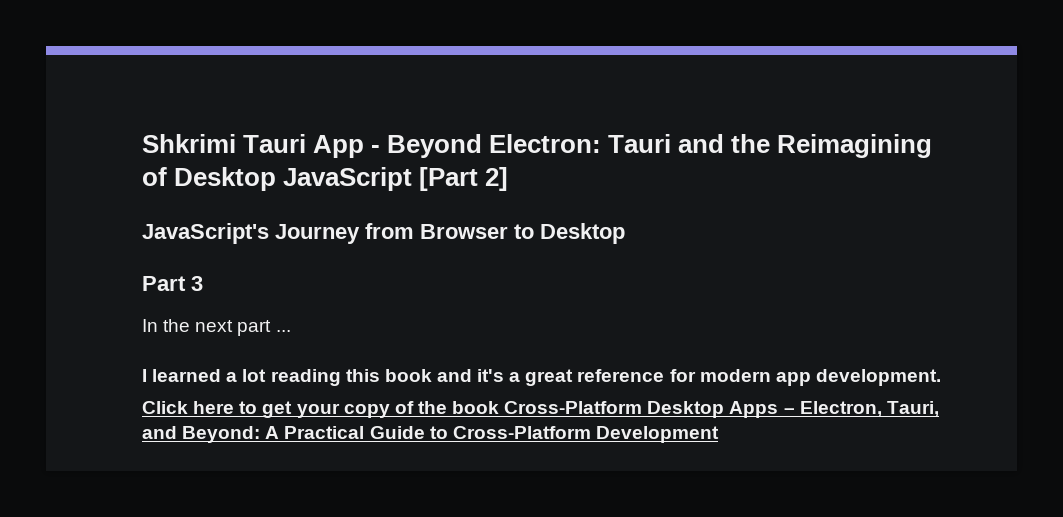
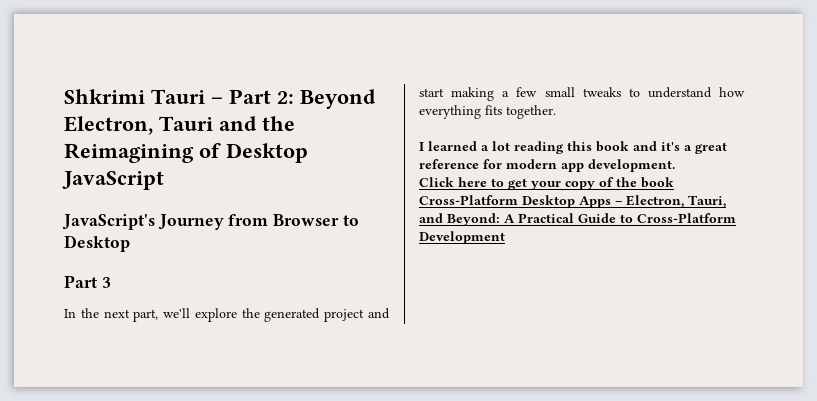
[313,134,602,158] App - Beyond Electron: -> [211,89,376,109] [64,116,153,135] – Part 2: Beyond Electron,
[419,167,509,191] [Part 2] -> (164, 180) none
[237,320,291,336] part ... -> [133,308,390,322] [419,87,745,101] [419,105,556,119] part, we'll explore the generated project and start making a few small tweaks to understand how everything fits together.

